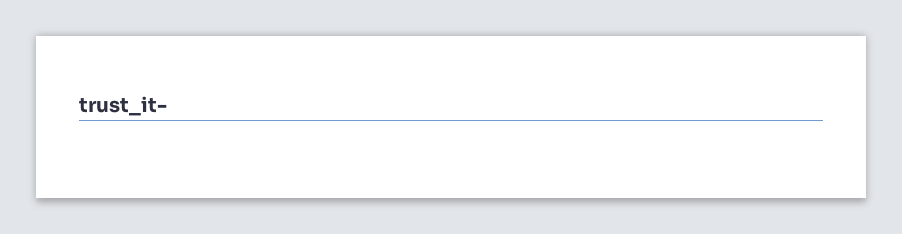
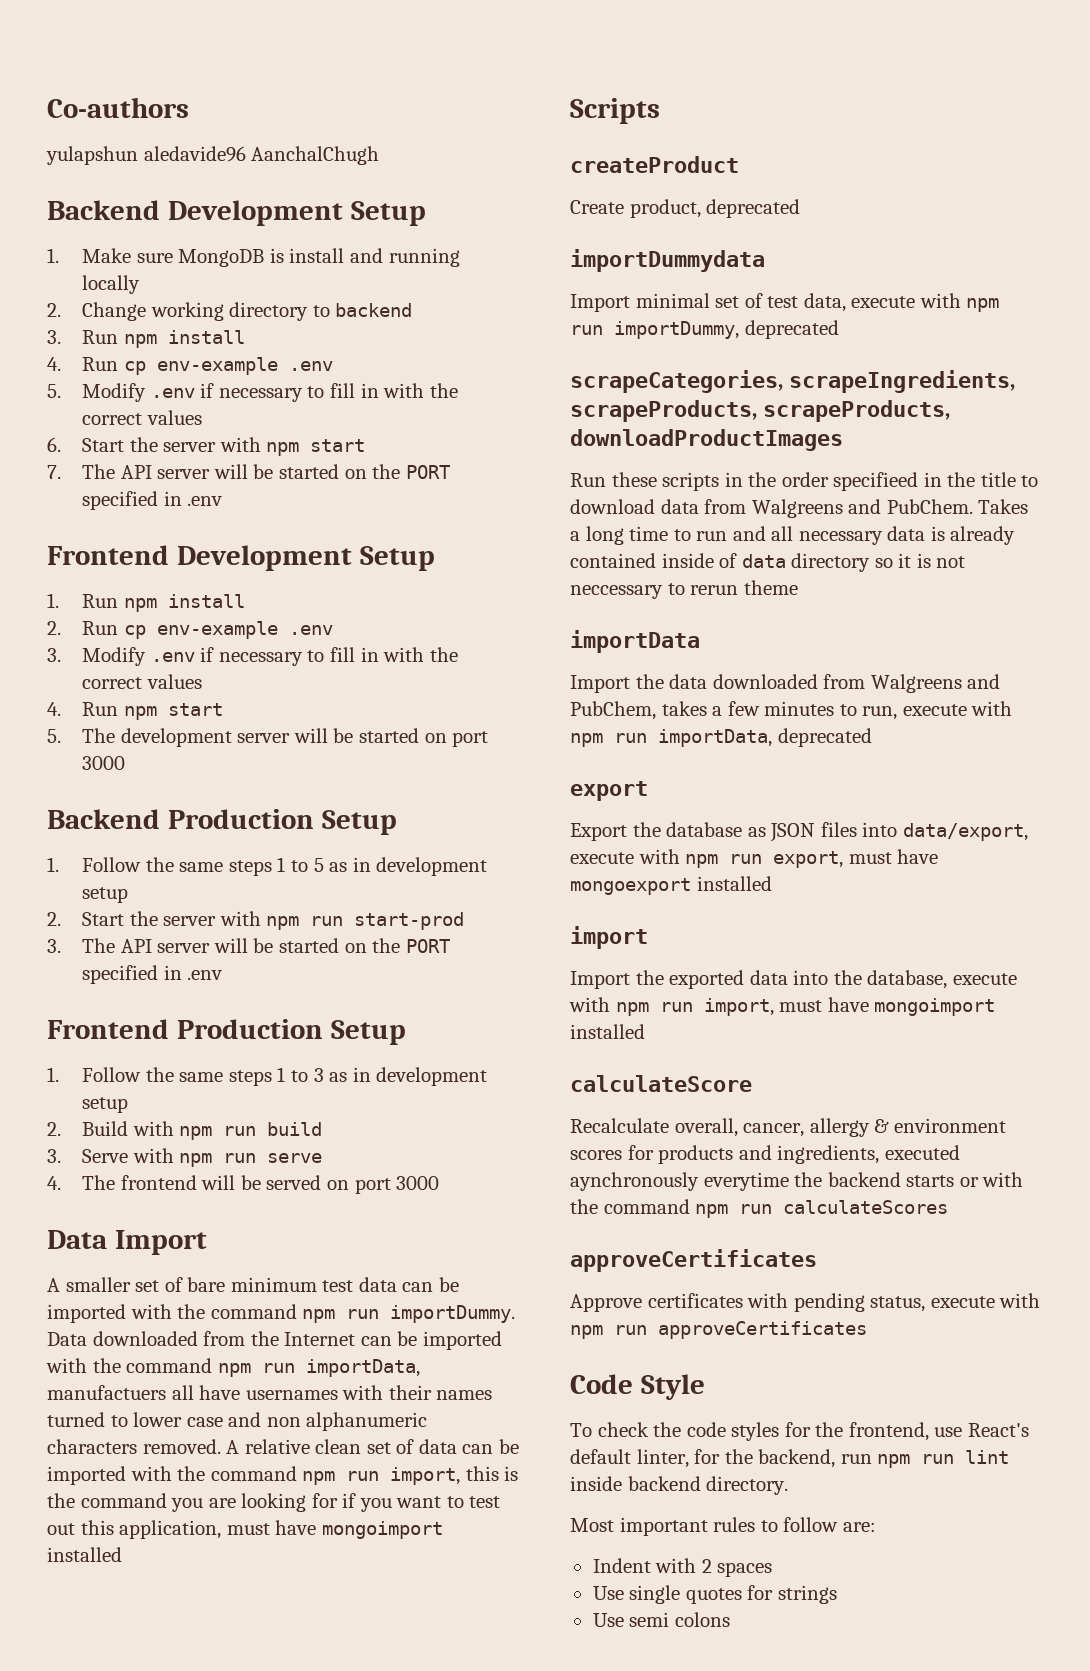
[79,96,167,116] trust_it- -> [47,97,189,118] [46,146,380,165] [47,200,426,226] [47,248,460,267] [82,275,141,294] [47,302,413,321] [47,330,245,348] [47,357,333,375] [47,383,458,402] [82,410,202,425] [47,437,366,456] [47,464,450,479] [82,491,223,510] [47,545,435,571] [47,593,245,612] [47,621,333,639] [47,647,458,666] [82,674,202,689] [47,702,223,720] [47,728,489,747] [82,756,126,770] [47,809,397,835] [47,857,488,876] [82,887,129,903] [47,911,465,930] [47,938,450,953] [82,965,223,984] [47,1019,406,1045] [47,1067,488,1086] [82,1097,129,1113] [47,1121,323,1140] [47,1148,323,1167] [47,1175,440,1194] [47,1230,207,1255] [47,1277,459,1292] [47,1304,516,1323] [47,1331,502,1350] [46,1358,420,1377] [47,1385,493,1400] [47,1412,428,1431] [47,1439,519,1454] [47,1466,519,1485] [47,1493,501,1512] [47,1520,443,1539] [47,1547,122,1562] [570,98,660,124] [570,156,739,173] [570,199,801,218] [570,249,765,272] [570,293,1000,312] [570,320,839,339] [570,370,1016,393] [570,400,951,422] [570,429,843,451] [570,472,1039,491] [570,499,1029,518] [570,526,1016,545] [570,553,966,572] [570,580,798,599] [570,630,700,653] [570,674,1001,693] [570,701,1013,720] [570,728,872,747] [570,781,648,801] [570,822,1028,842] [570,849,939,868] [570,876,772,895] [570,926,648,949] [570,970,1017,989] [569,997,996,1016] [570,1024,645,1039] [570,1075,752,1092] [570,1118,1006,1137] [570,1145,960,1164] [570,1172,1024,1191] [570,1199,949,1218] [570,1249,817,1272] [570,1293,1041,1312] [570,1321,867,1339] [570,1374,705,1400] [570,1422,1029,1441] [570,1449,1010,1468] [570,1476,789,1495] [570,1517,876,1536] [592,1558,773,1577] [592,1585,837,1604] [592,1612,730,1627] Co-authors // yulapshun aledavide96 AanchalChugh // Backend Development Setup // 1. Make sure MongoDB is install and running locally // 2. Change working directory to backend // 3. Run npm install // 4. Run cp env-example .env // 5. Modify .env if necessary to fill in with the correct values // 6. Start the server with npm start // 7. The API server will be started on the PORT specified in .env // Frontend Development Setup // 1. Run npm install // 2. Run cp env-example .env // 3. Modify .env if necessary to fill in with the correct values // 4. Run npm start // 5. The development server will be started on port 3000 // Backend Production Setup // 1. Follow the same steps 1 to 5 as in development setup // 2. Start the server with npm run start-prod // 3. The API server will be started on the PORT specified in .env // Frontend Production Setup // 1. Follow the same steps 1 to 3 as in development setup // 2. Build with npm run build // 3. Serve with npm run serve // 4. The frontend will be served on port 3000 // Data Import // A smaller set of bare minimum test data can be imported with the command npm run importDummy. Data downloaded from the Internet can be imported with the command npm run importData, manufactuers all have usernames with their names turned to lower case and non alphanumeric characters removed. A relative clean set of data can be imported with the command npm run import, this is the command you are looking for if you want to test out this application, must have mongoimport installed // Scripts // createProduct // Create product, deprecated // importDummydata // Import minimal set of test data, execute with npm run importDummy, deprecated // scrapeCategories, scrapeIngredients, scrapeProducts, scrapeProducts, downloadProductImages // Run these scripts in the order specifieed in the title to download data from Walgreens and PubChem. Takes a long time to run and all necessary data is already contained inside of data directory so it is not neccessary to rerun theme // importData // Import the data downloaded from Walgreens and PubChem, takes a few minutes to run, execute with npm run importData, deprecated // export // Export the database as JSON files into data/export, execute with npm run export, must have mongoexport installed // import // Import the exported data into the database, execute with npm run import, must have mongoimport installed // calculateScore // Recalculate overall, cancer, allergy & environment scores for products and ingredients, executed aynchronously everytime the backend starts or with the command npm run calculateScores // approveCertificates // Approve certificates with pending status, execute with npm run approveCertificates // Code Style // To check the code styles for the frontend, use React's default linter, for the backend, run npm run lint inside backend directory. // Most important rules to follow are: // Indent with 2 spaces // Use single quotes for strings // Use semi colons

